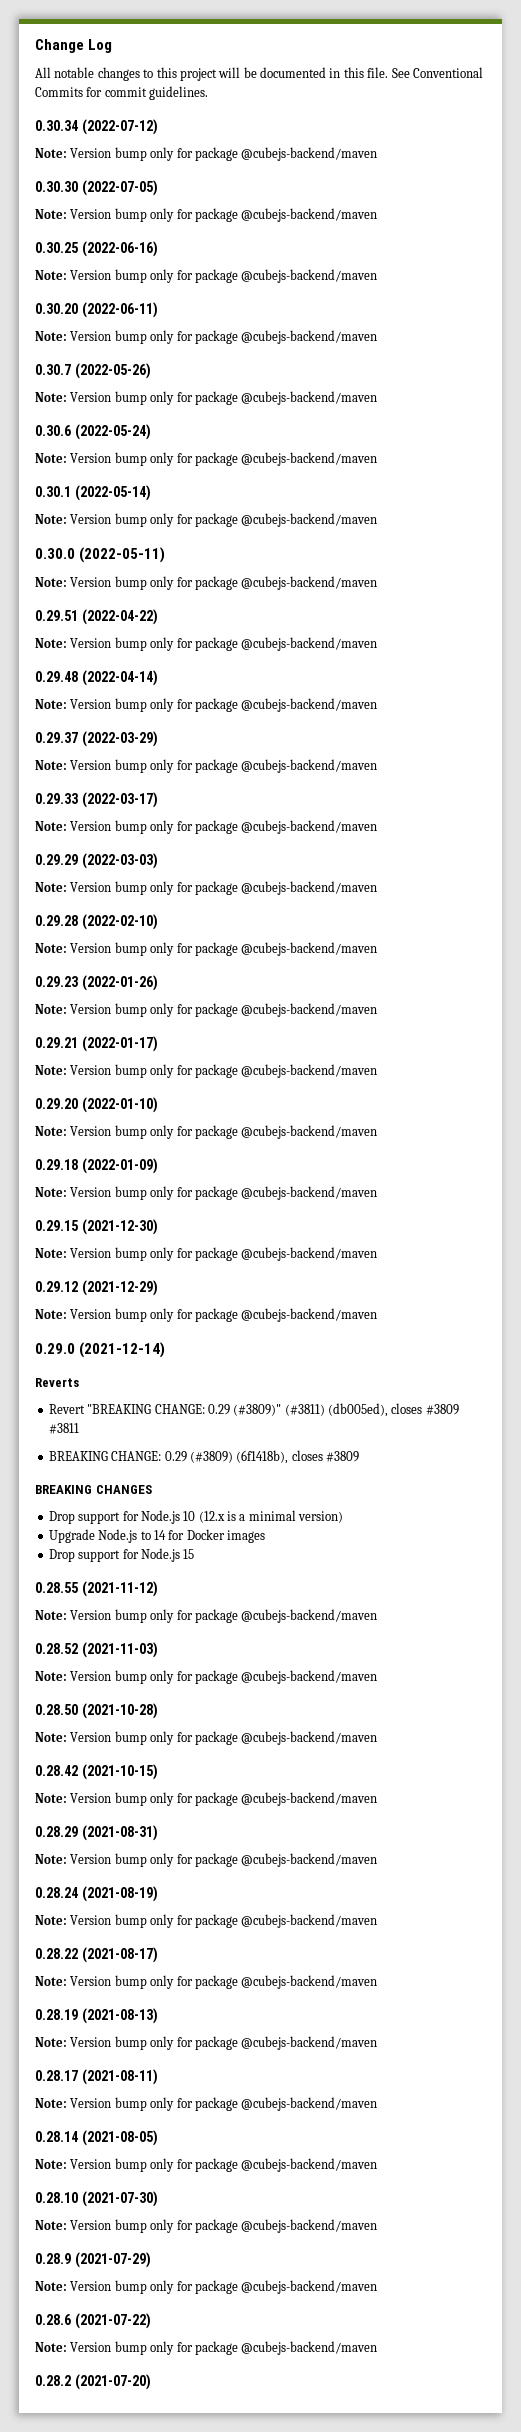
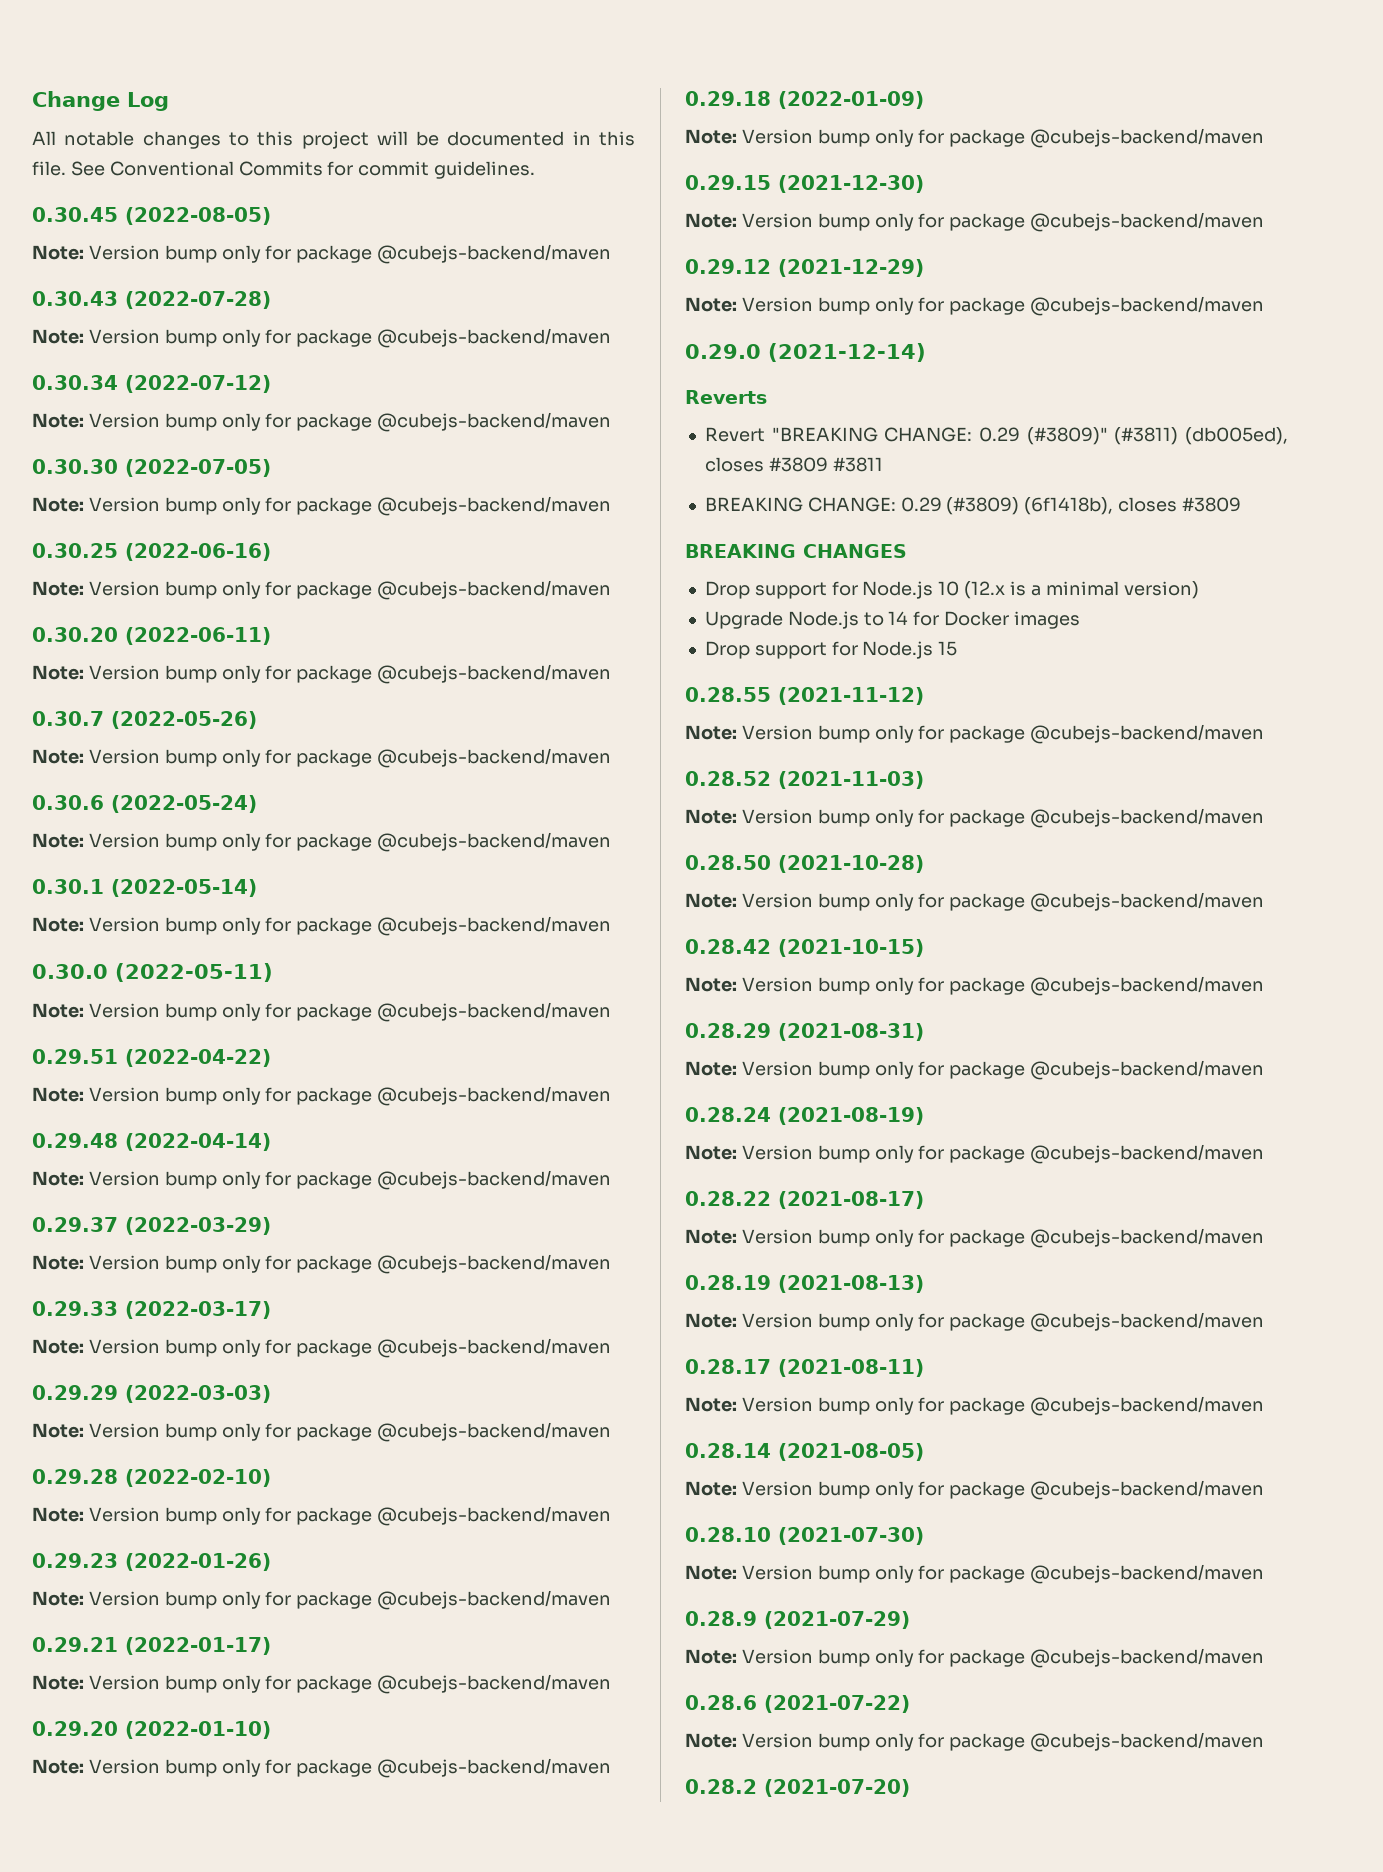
(209, 93) none -> [32,207,271,225] [32,244,612,264] [32,291,271,309] [32,328,612,348] // 0.30.45 (2022-08-05) // Note: Version bump only for package @cubejs-backend/maven // 0.30.43 (2022-07-28) // Note: Version bump only for package @cubejs-backend/maven

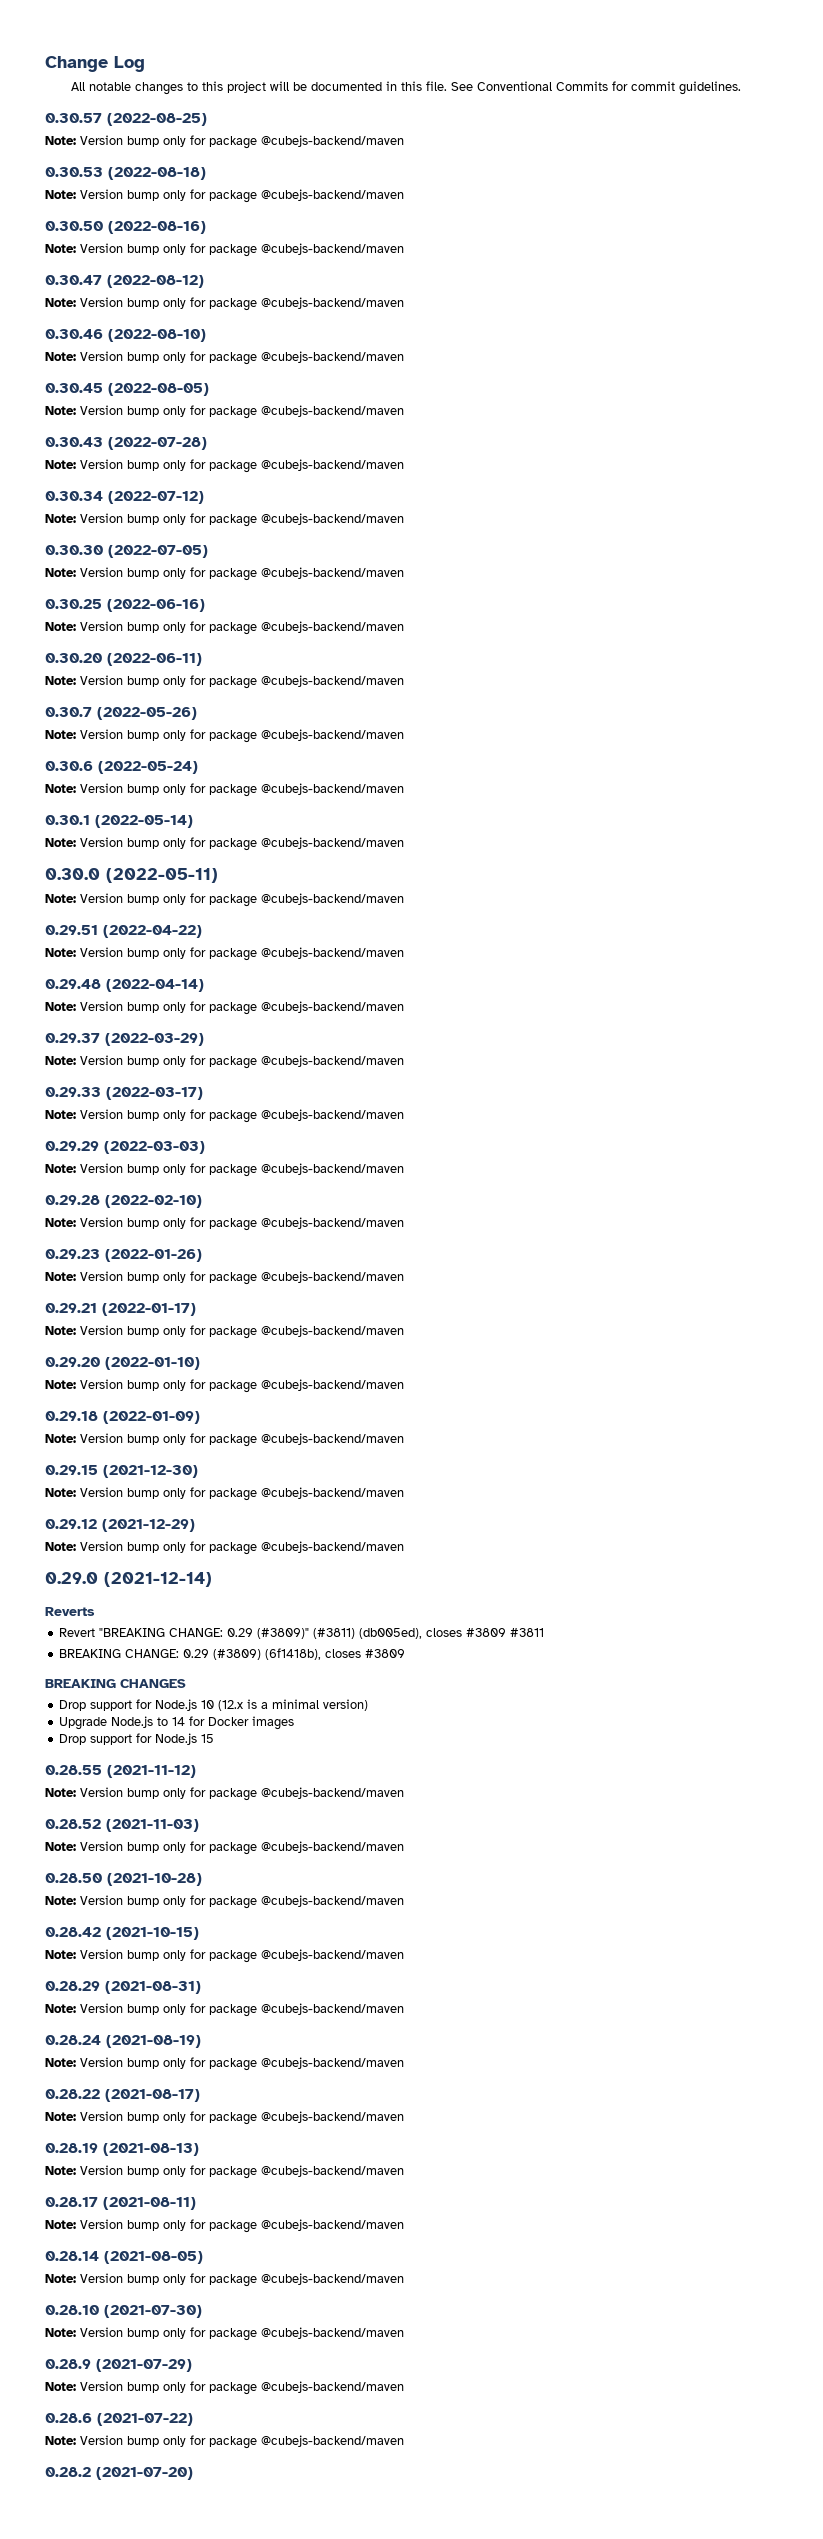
(536, 170) none -> [45,113,207,126] [45,135,404,149] [45,167,206,180] [45,189,404,203] [45,221,206,234] [45,243,404,257] [45,275,204,288] [45,297,404,311] [45,329,206,342] [45,351,404,365] // 0.30.57 (2022-08-25) // Note: Version bump only for package @cubejs-backend/maven // 0.30.53 (2022-08-18) // Note: Version bump only for package @cubejs-backend/maven // 0.30.50 (2022-08-16) // Note: Version bump only for package @cubejs-backend/maven // 0.30.47 (2022-08-12) // Note: Version bump only for package @cubejs-backend/maven // 0.30.46 (2022-08-10) // Note: Version bump only for package @cubejs-backend/maven

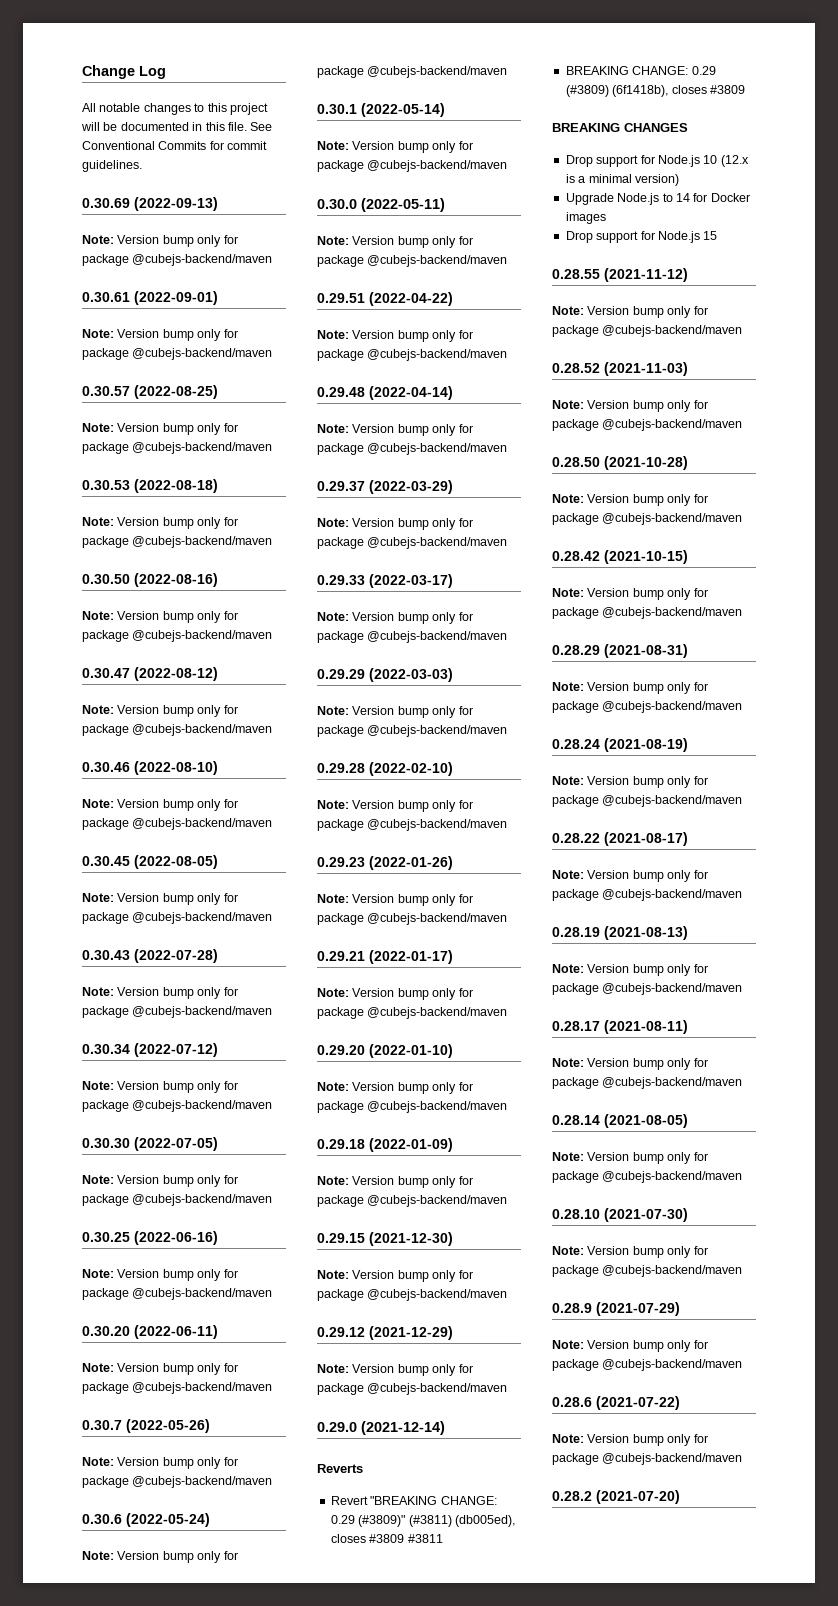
(741, 88) none -> [82,197,218,211] [82,235,238,247] [82,254,273,266] [82,291,218,305] [82,329,238,341] [82,348,273,360] // 0.30.69 (2022-09-13) // Note: Version bump only for package @cubejs-backend/maven // 0.30.61 (2022-09-01) // Note: Version bump only for package @cubejs-backend/maven

